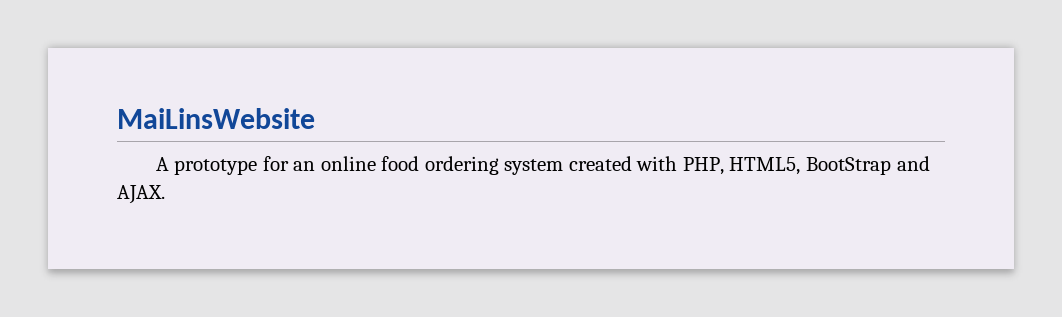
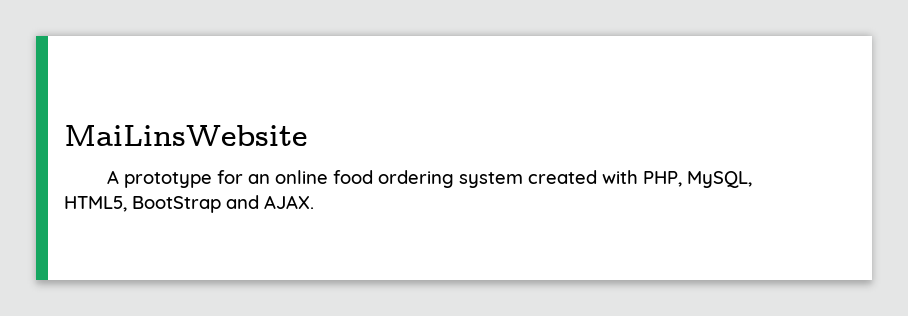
(724, 166) none -> [686,171,752,188] MySQL,

